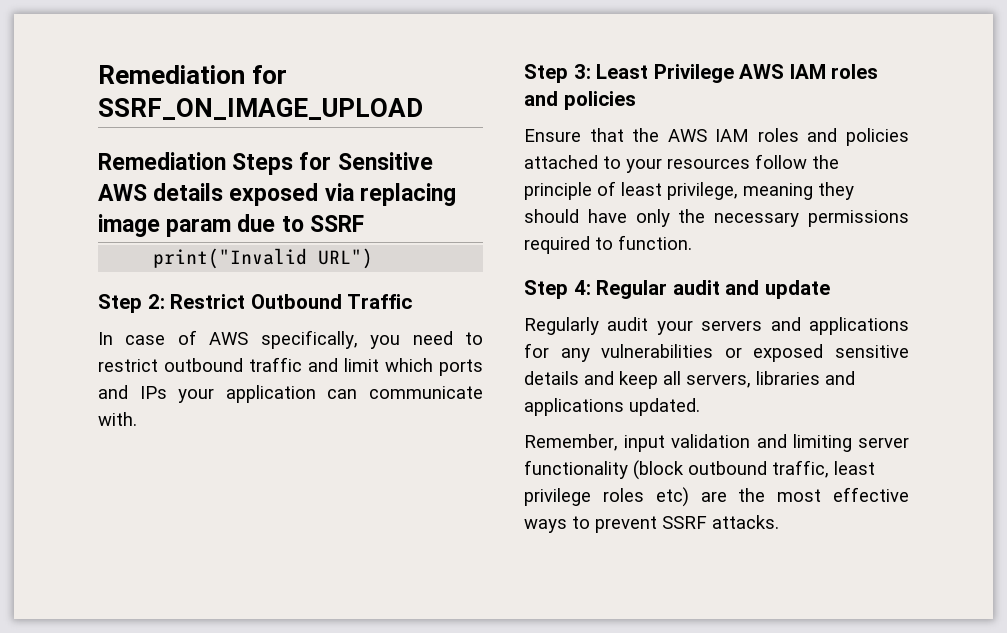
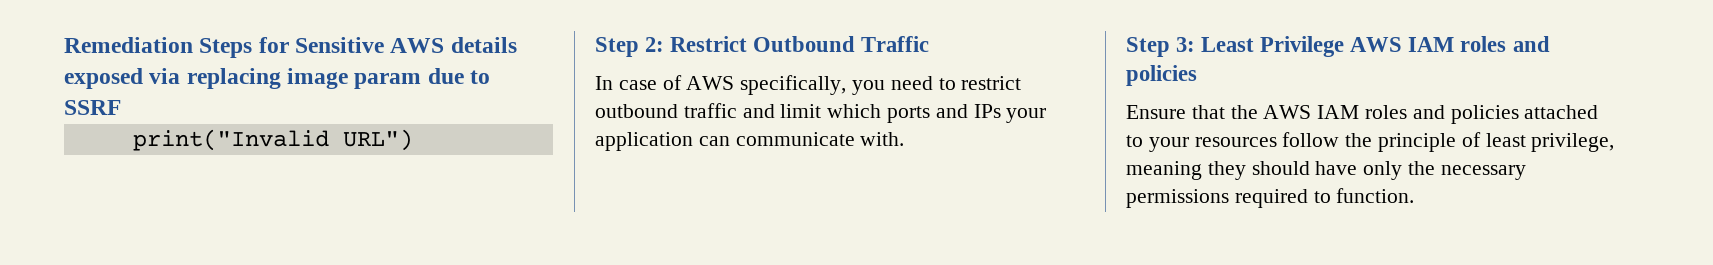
[98,65,288,84] [98,98,423,120] [98,152,226,170] Remediation for SSRF_ON_IMAGE_UPLOAD // Remediation -> [64,37,193,53] Remediation
[524,280,830,299] [524,317,909,335] [524,343,909,362] [524,371,855,389] [524,398,700,416] [524,434,909,452] [524,460,875,480] [524,487,909,507] [524,515,779,533] // Step 4: Regular audit and update // Regularly audit your servers and applications for any vulnerabilities or exposed sensitive details and keep all servers, libraries and applications updated. // Remember, input validation and limiting server functionality (block outbound traffic, least privilege roles etc) are the most effective ways to prevent SSRF attacks. -> (1415, 195) none

